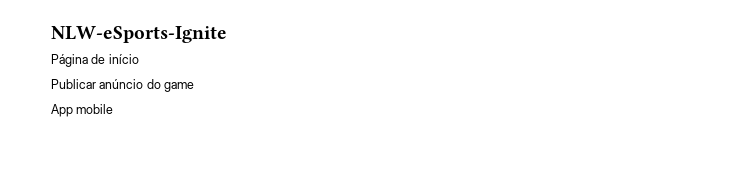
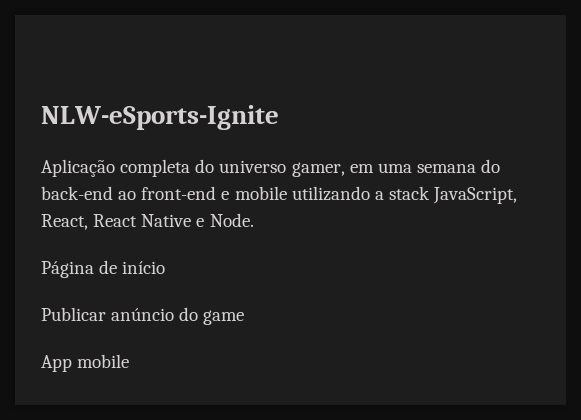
(227, 34) none -> [41,159,501,177] [41,186,518,204] [41,213,254,230] // Aplicação completa do universo gamer, em uma semana do back-end ao front-end e mobile utilizando a stack JavaScript, React, React Native e Node.

